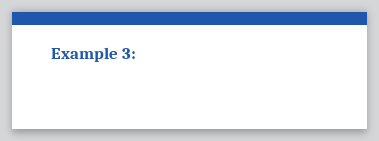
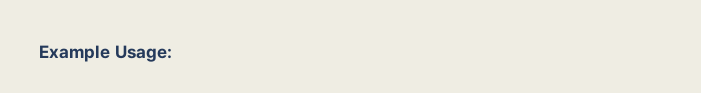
[122,48,137,59] 3: -> [114,45,172,62] Usage:

